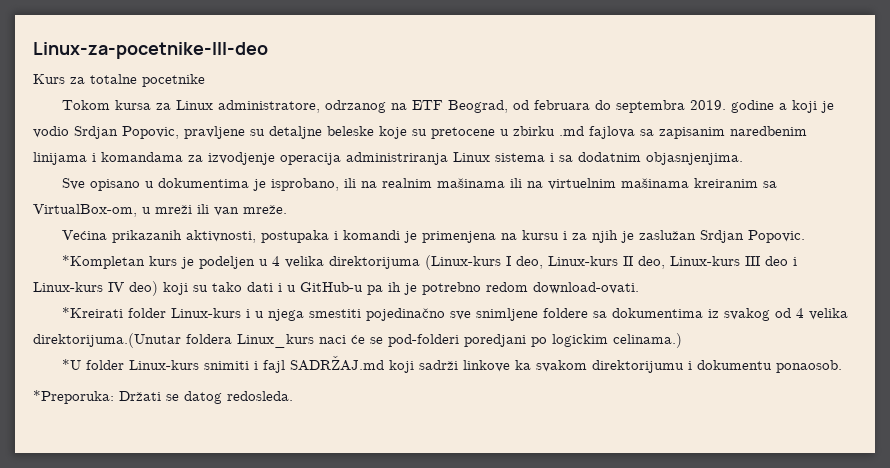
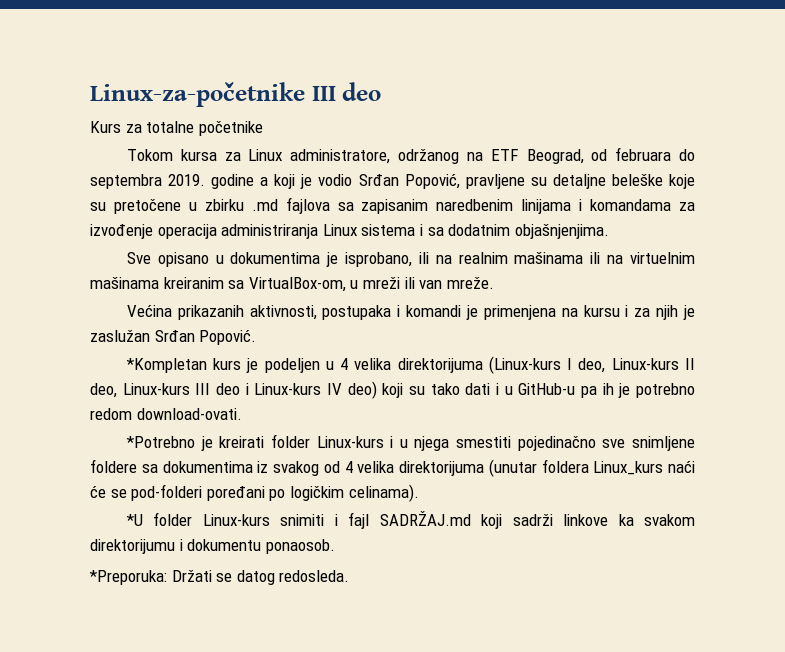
[33,42,268,59] Linux-za-pocetnike-III-deo -> [90,82,382,107] Linux-za-početnike III deo
[142,74,205,87] pocetnike -> [198,121,263,136] početnike
[325,100,387,113] odrzanog -> [398,149,460,164] održanog
[74,126,179,139] Srdjan Popovic, -> [358,173,460,189] Srđan Popović,
[327,126,374,136] beleske -> [611,174,663,186] beleške
[431,127,495,139] pretocene -> [113,199,181,214] pretočene
[208,152,275,165] izvodjenje -> [90,224,153,239] izvođenje
[646,152,743,165] objasnjenjima. -> [514,224,609,239] objašnjenjima.
[700,230,806,243] Srdjan Popovic. -> [154,329,257,345] Srđan Popović.
[62,307,124,318] *Kreirati -> [125,436,265,451] *Potrebno je kreirati
[33,333,181,348] direktorijuma.(Unutar -> [399,459,537,477] direktorijuma (unutar
[319,335,346,344] naci -> [668,460,695,473] naći
[464,333,682,348] poredjani po logickim celinama.) -> [206,484,419,502] poređani po logičkim celinama).

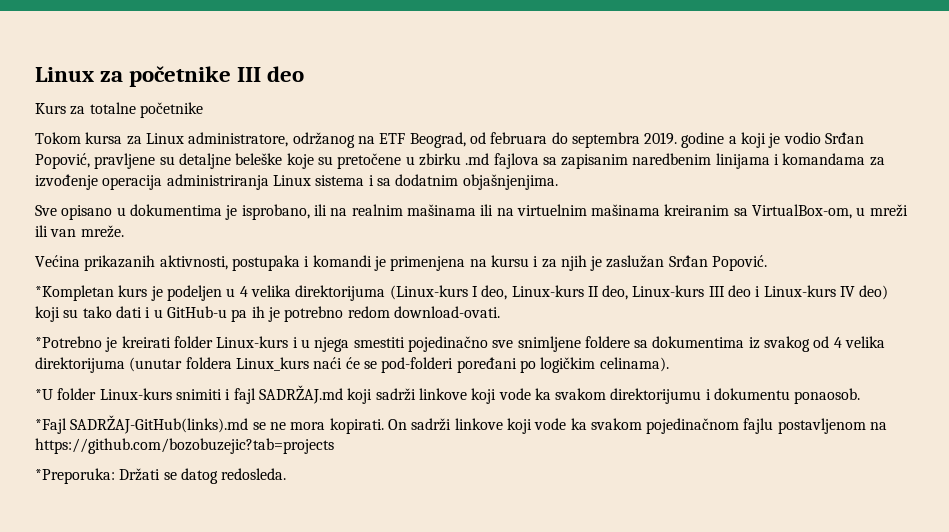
[90,82,305,107] Linux-za-početnike -> [35,66,232,87] Linux za početnike
(609, 520) none -> [471,388,531,404] koji vode
(335, 546) none -> [35,415,888,434] [35,438,334,454] // *Fajl SADRŽAJ-GitHub(links).md se ne mora kopirati. On sadrži linkove koji vode ka svakom pojedinačnom fajlu postavljenom na https://github.com/bozobuzejic?tab=projects

